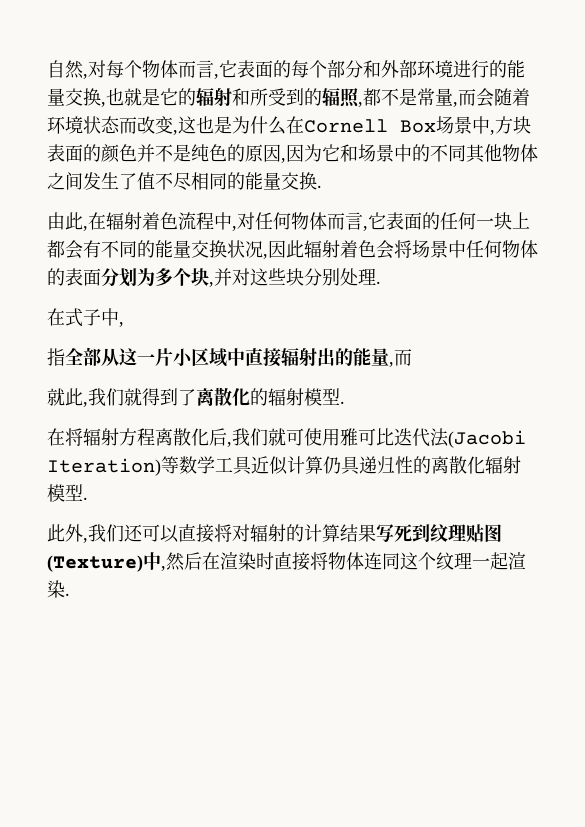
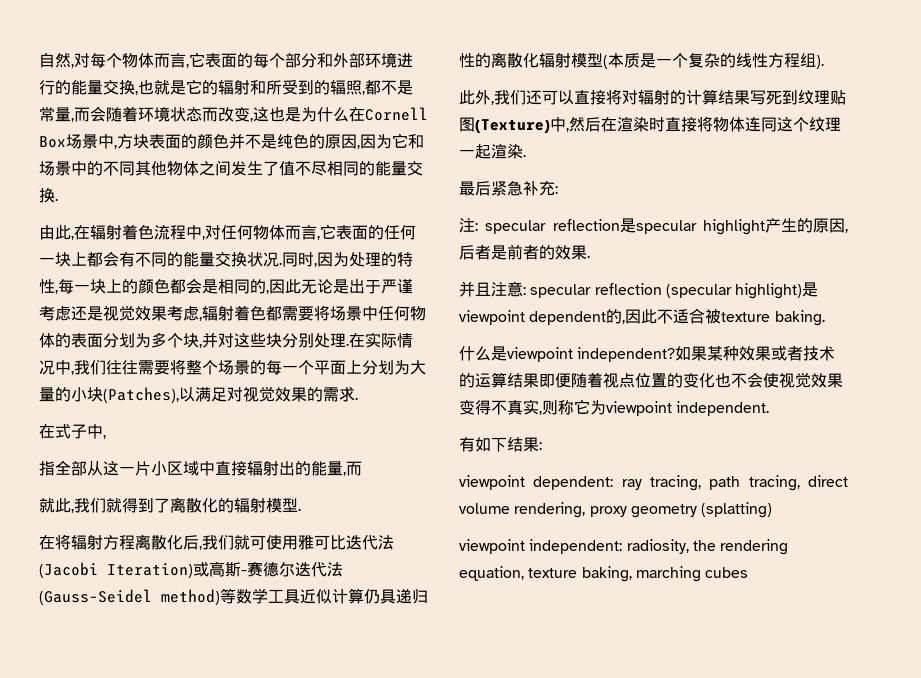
[263,240,394,259] ,因此辐射着色会 -> [279,252,413,267] [39,278,413,294] [39,305,314,321] .同时,因为处理的特性,每一块上的颜色都会是相同的,因此无论是出于严谨考虑还是视觉效果考虑,辐射着色都需要
(381, 282) none -> [349,332,413,348] [39,359,426,375] [39,386,358,403] 在实际情况中,我们往往需要将整个场景的每一个平面上分划为大量的小块(Patches),以满足对视觉效果的需求.
(161, 467) none -> [193,561,343,577] [39,589,220,605] 或高斯-赛德尔迭代法(Gauss–Seidel method)
[83,497,88,500] . -> [603,53,824,69] (本质是一个复杂的线性方程组).
(70, 594) none -> [459,181,558,196] [459,218,848,235] [459,244,590,260] [459,281,819,299] [459,308,825,326] [459,346,836,362] [459,372,843,388] [459,399,770,416] [459,437,542,452] [459,475,848,491] [459,502,773,518] [459,539,789,555] [459,566,749,582] // 最后紧急补充: // 注: specular reflection是specular highlight产生的原因,后者是前者的效果. // 并且注意: specular reflection (specular highlight)是viewpoint dependent的,因此不适合被texture baking. // 什么是viewpoint independent?如果某种效果或者技术的运算结果即便随着视点位置的变化也不会使视觉效果变得不真实,则称它为viewpoint independent. // 有如下结果: // viewpoint dependent: ray tracing, path tracing, direct volume rendering, proxy geometry (splatting) // viewpoint independent: radiosity, the rendering equation, texture baking, marching cubes

